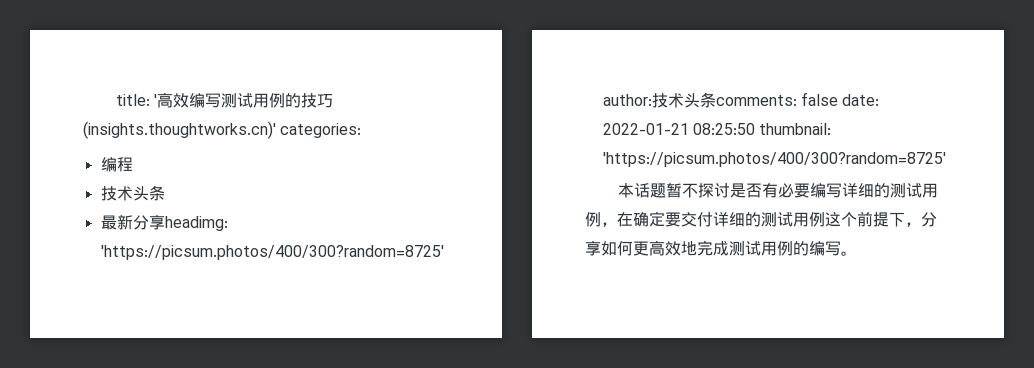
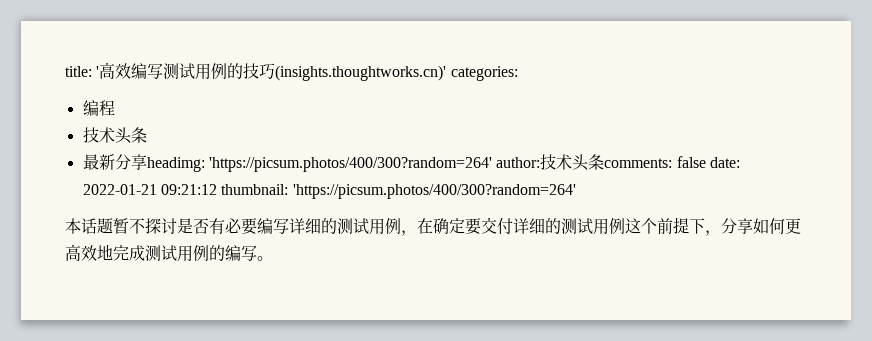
[100,245,444,260] 'https://picsum.photos/400/300?random=8725' -> [208,157,492,172] 'https://picsum.photos/400/300?random=264'
[692,123,832,135] [602,152,946,167] 08:25:50 thumbnail: 'https://picsum.photos/400/300?random=8725' -> [160,184,576,199] 09:21:12 thumbnail: 'https://picsum.photos/400/300?random=264'

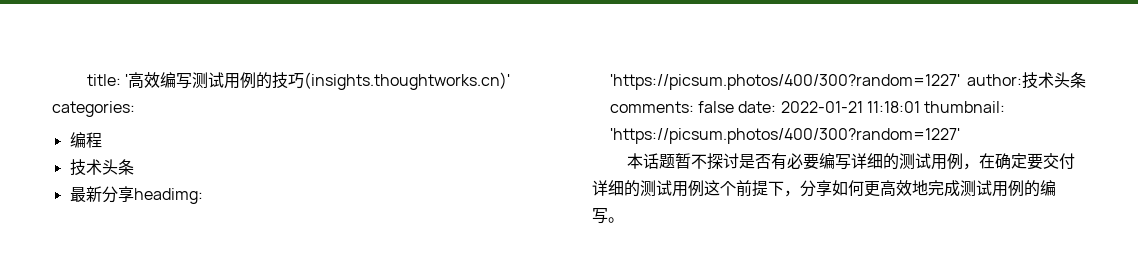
[208,157,492,172] 'https://picsum.photos/400/300?random=264' -> [609,74,960,90] 'https://picsum.photos/400/300?random=1227'
[160,184,576,199] 09:21:12 thumbnail: 'https://picsum.photos/400/300?random=264' -> [866,101,1006,113] [609,128,960,144] 11:18:01 thumbnail: 'https://picsum.photos/400/300?random=1227'

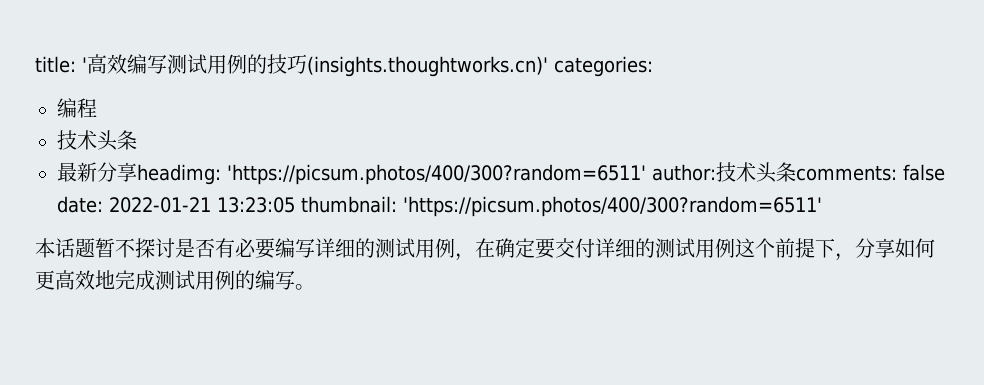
[609,74,960,90] 'https://picsum.photos/400/300?random=1227' -> [227,164,646,185] 'https://picsum.photos/400/300?random=6511'
[866,101,1006,113] [609,128,960,144] 11:18:01 thumbnail: 'https://picsum.photos/400/300?random=1227' -> [217,196,822,217] 13:23:05 thumbnail: 'https://picsum.photos/400/300?random=6511'

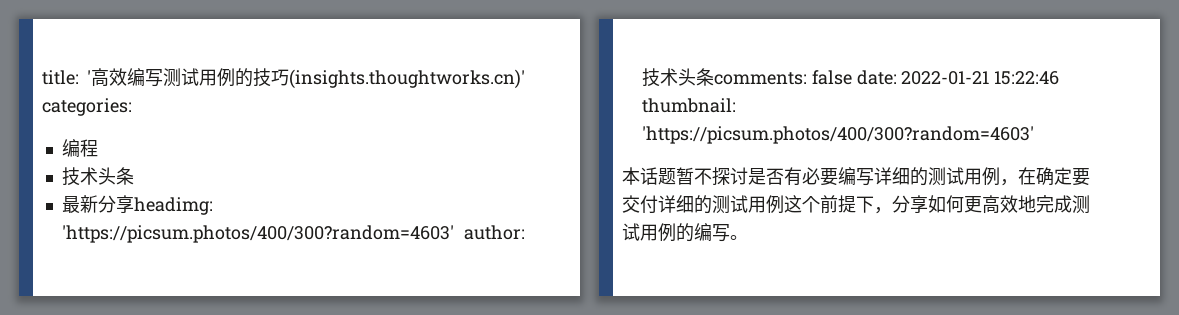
[227,164,646,185] 'https://picsum.photos/400/300?random=6511' -> [61,225,454,243] 'https://picsum.photos/400/300?random=4603'
[217,196,822,217] 13:23:05 thumbnail: 'https://picsum.photos/400/300?random=6511' -> [994,71,1060,85] [641,98,736,113] [641,126,1034,144] 15:22:46 thumbnail: 'https://picsum.photos/400/300?random=4603'

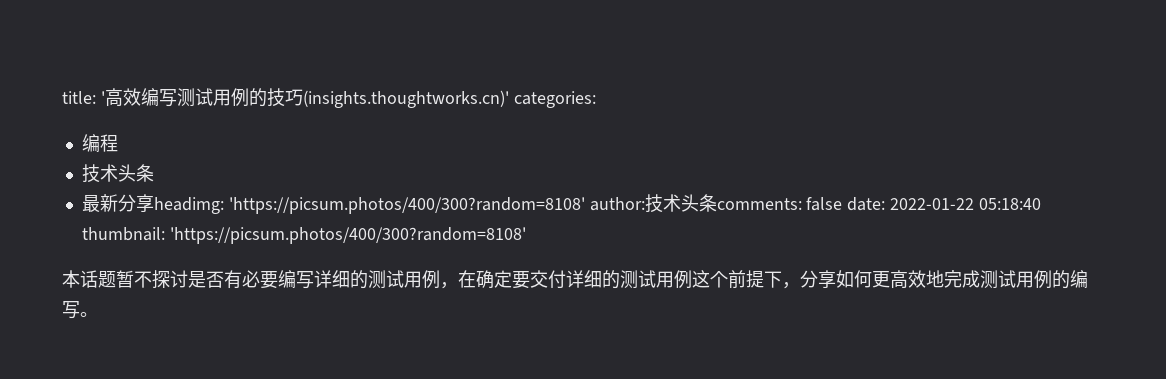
[61,225,454,243] 'https://picsum.photos/400/300?random=4603' -> [228,197,585,214] 'https://picsum.photos/400/300?random=8108'
[901,71,1060,85] [641,98,736,113] [641,126,1034,144] 2022-01-21 15:22:46 thumbnail: 'https://picsum.photos/400/300?random=4603' -> [890,198,1041,210] [81,227,526,244] 2022-01-22 05:18:40 thumbnail: 'https://picsum.photos/400/300?random=8108'

